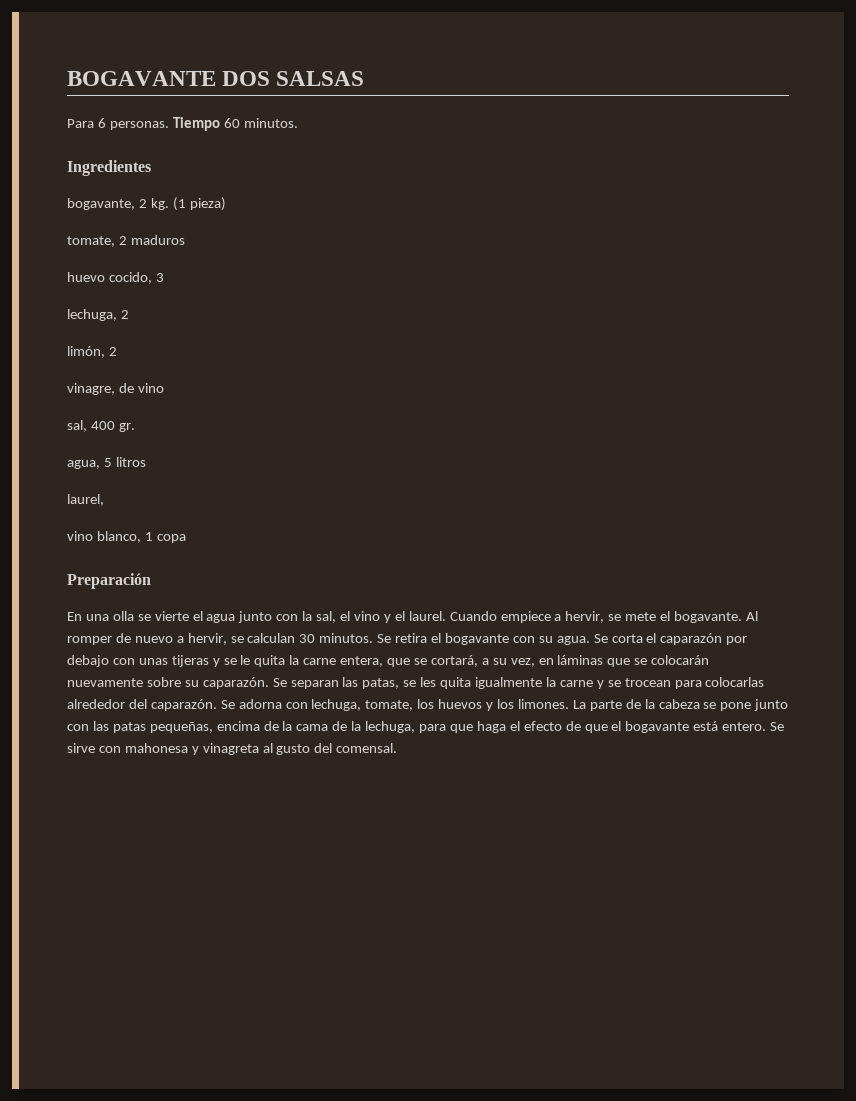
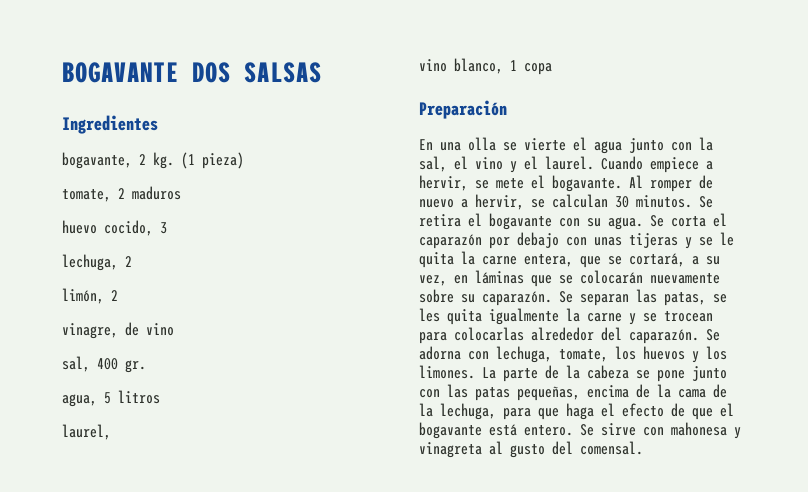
[67,117,298,131] // Para 6 personas. Tiempo 60 minutos. -> (322, 72) none

